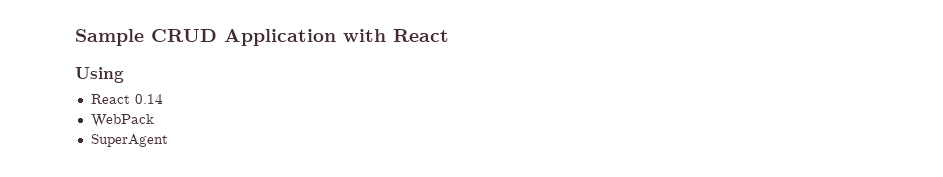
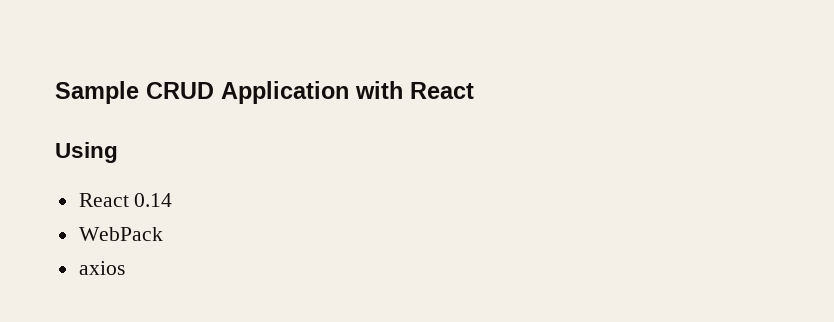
[90,134,168,147] SuperAgent -> [78,261,125,275] axios

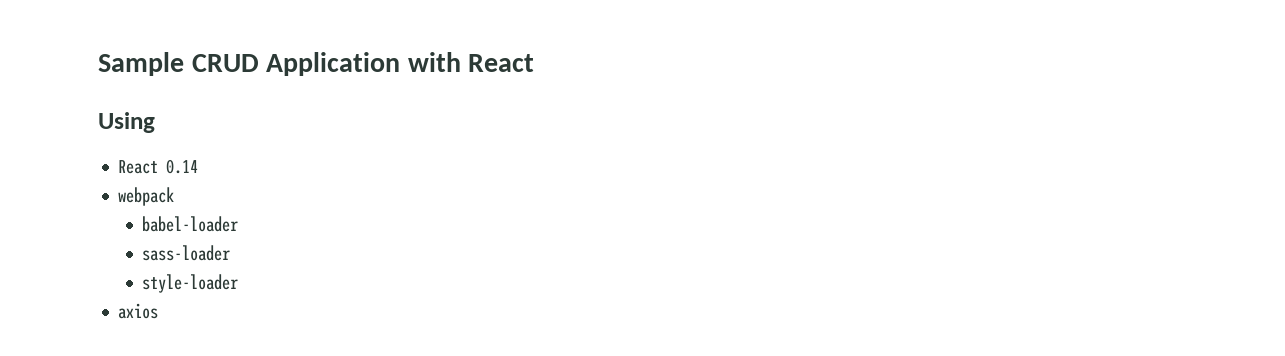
[78,227,163,241] WebPack -> [118,187,175,206] [142,216,239,232] [142,245,231,261] [142,274,239,293] webpack // babel-loader // sass-loader // style-loader

